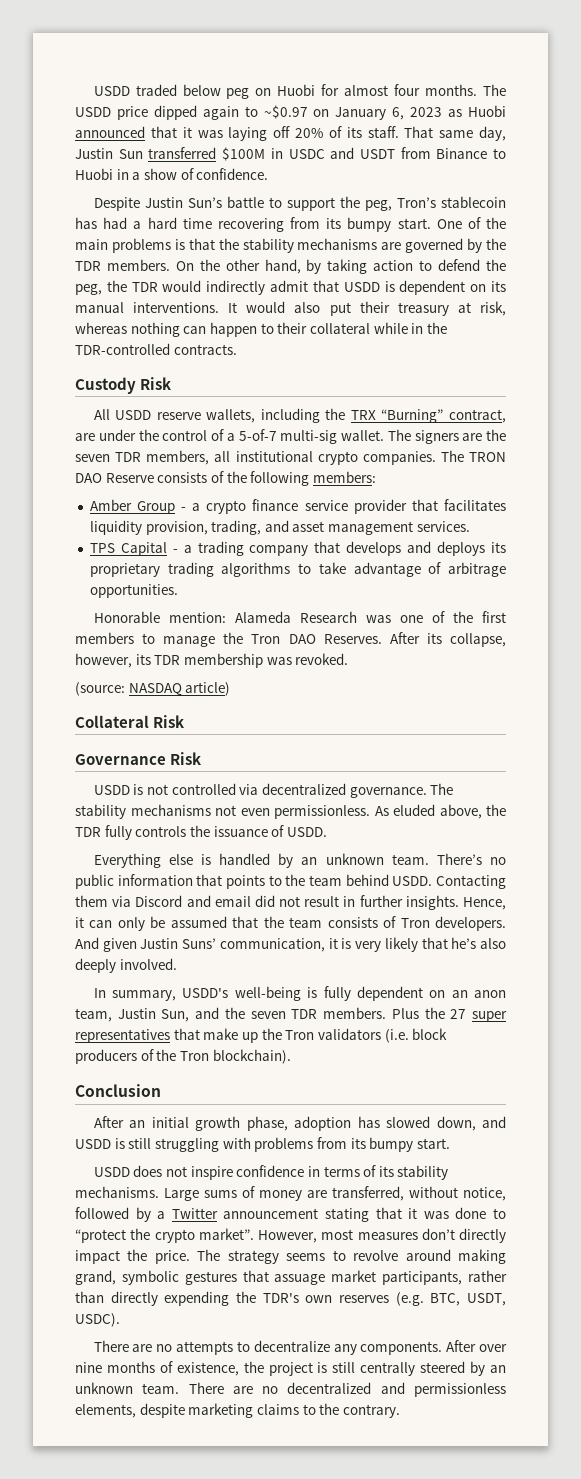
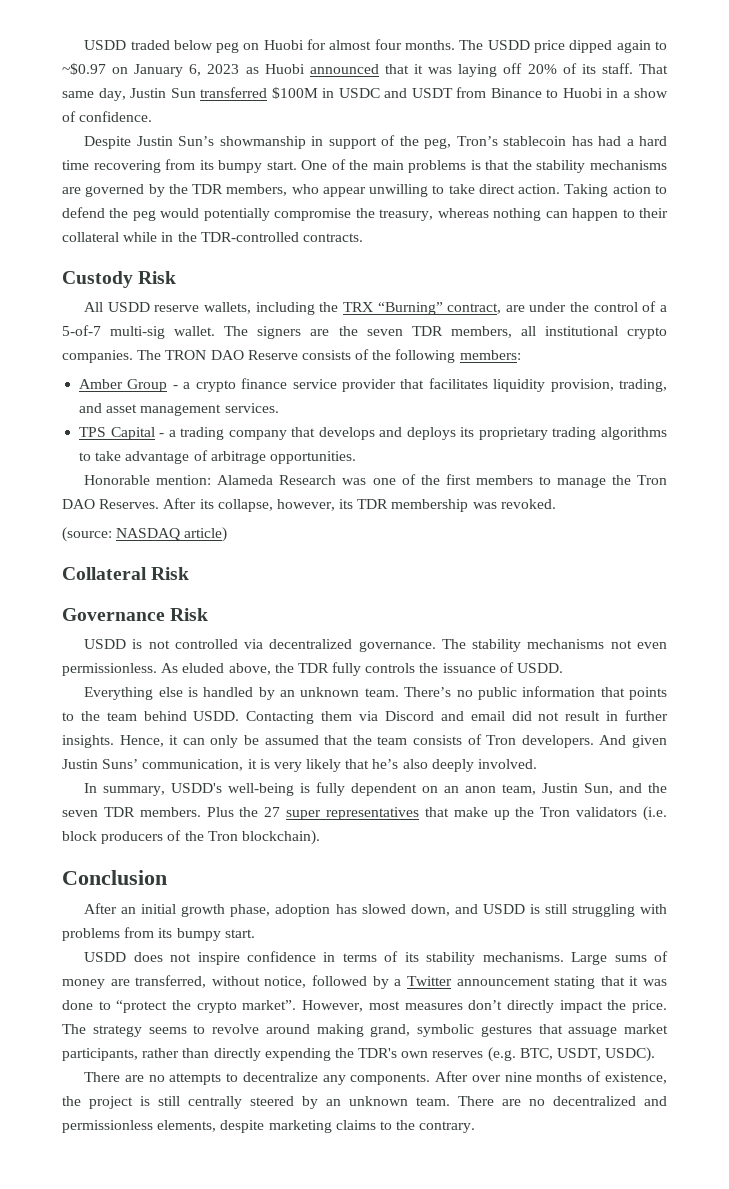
[226,196,335,211] battle to support -> [219,135,396,149] showmanship in support of
[106,259,506,274] [75,280,506,295] [75,301,506,316] members. On the other hand, by taking action to defend the peg, the TDR would indirectly admit that USDD is dependent on its manual interventions. It would also put their treasury at risk, -> [226,184,667,197] [62,207,434,221] members, who appear unwilling to take direct action. Taking action to defend the peg would potentially compromise the treasury,

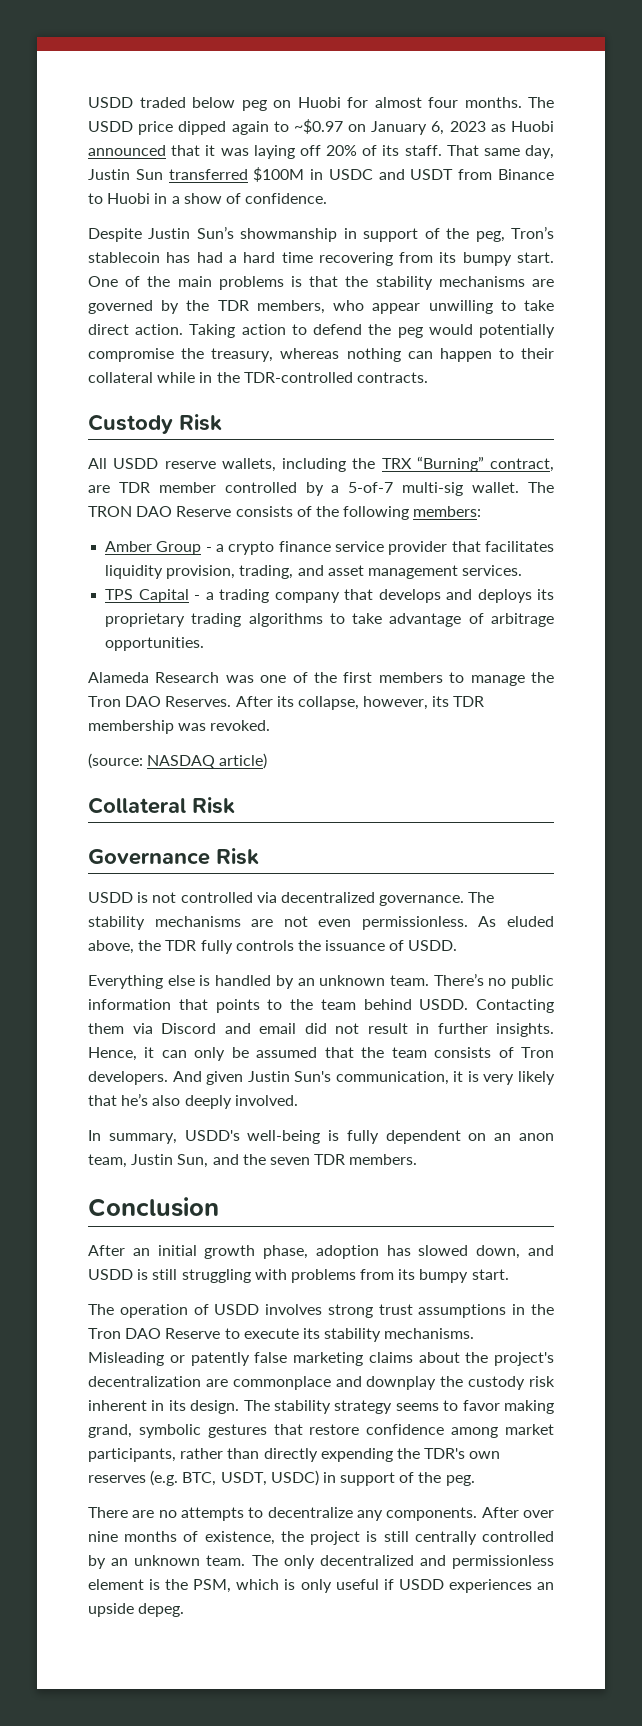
[529,301,657,312] under the control of -> [118,482,324,496] TDR member controlled by
[257,326,667,339] [62,350,162,363] signers are the seven TDR members, all institutional crypto companies. The -> (554, 487) none
[84,475,212,485] Honorable mention: -> (205, 644) none
(605, 644) none -> [251,919,274,927] are
[102,759,139,769] Suns’ -> [294,1071,332,1082] Sun's
[206,806,667,821] [62,830,320,845] Plus the 27 super representatives that make up the Tron validators (i.e. block producers of the Tron blockchain). -> (418, 1159) none
[84,951,668,965] [62,975,668,989] [62,1000,667,1013] [62,1024,86,1034] USDD does not inspire confidence in terms of its stability mechanisms. Large sums of money are transferred, without notice, followed by a Twitter announcement stating that it was done to “protect the crypto market”. However, most measures don’t directly impact the price. The -> [88,1304,554,1318] [88,1328,475,1342] [88,1352,554,1366] [88,1376,555,1390] [88,1400,331,1414] The operation of USDD involves strong trust assumptions in the Tron DAO Reserve to execute its stability mechanisms. Misleading or patently false marketing claims about the project's decentralization are commonplace and downplay the custody risk inherent in its design. The stability
[212,1024,310,1034] revolve around -> [462,1400,500,1411] favor
[568,1026,618,1037] assuage -> [309,1424,499,1438] restore confidence among
[605,1047,656,1062] USDC). -> [270,1470,475,1486] USDC) in support of the peg.
[250,1096,667,1109] [62,1120,476,1133] steered by an unknown team. There are no decentralized and permissionless elements, despite marketing claims to the contrary. -> [482,1531,554,1542] [88,1555,554,1569] [88,1579,554,1593] [88,1603,185,1617] controlled by an unknown team. The only decentralized and permissionless element is the PSM, which is only useful if USDD experiences an upside depeg.

